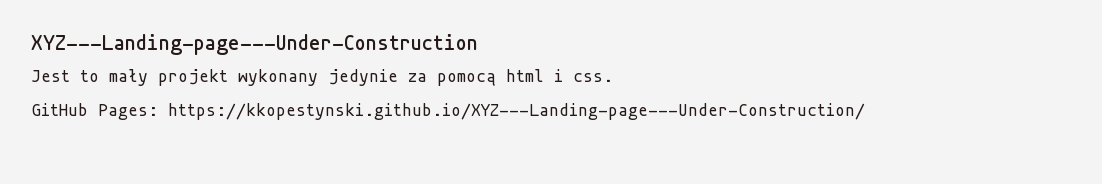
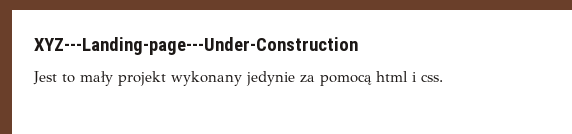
[31,103,865,120] // GitHub Pages: https://kkopestynski.github.io/XYZ---Landing-page---Under-Construction/ -> (443, 78) none

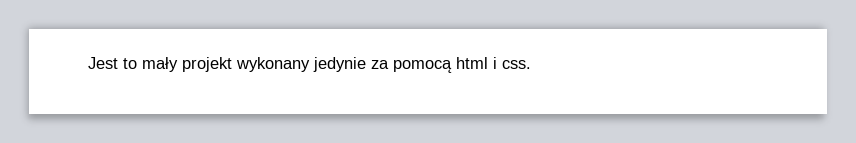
[34,37,358,55] XYZ---Landing-page---Under-Construction // -> (88, 63) none

